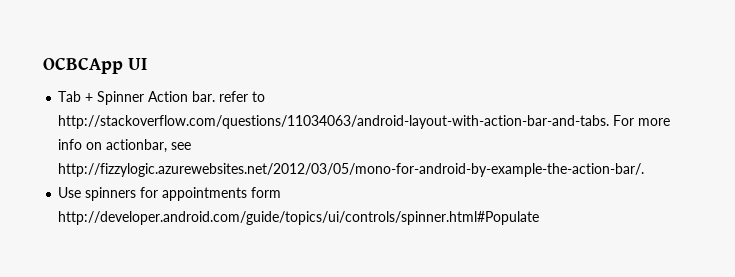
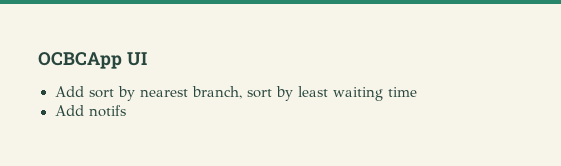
[58,91,266,105] [58,115,671,129] [58,139,192,153] [58,163,645,177] [58,187,282,201] [58,211,540,225] Tab + Spinner Action bar. refer to http://stackoverflow.com/questions/11034063/android-layout-with-action-bar-and-tabs. For more info on actionbar, see http://fizzylogic.azurewebsites.net/2012/03/05/mono-for-android-by-example-the-action-bar/. // Use spinners for appointments form http://developer.android.com/guide/topics/ui/controls/spinner.html#Populate -> [54,86,417,101] [54,105,126,117] Add sort by nearest branch, sort by least waiting time // Add notifs

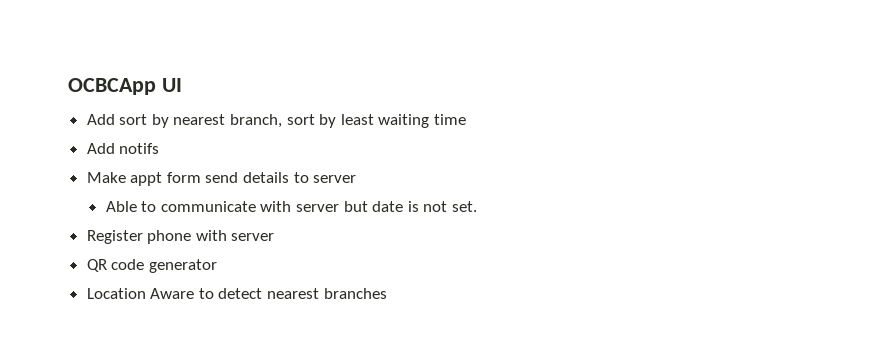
(126, 111) none -> [86,172,357,186] [105,201,477,212] [86,230,275,244] [86,259,217,273] [86,288,387,299] // Make appt form send details to server // Able to communicate with server but date is not set. // Register phone with server // QR code generator // Location Aware to detect nearest branches

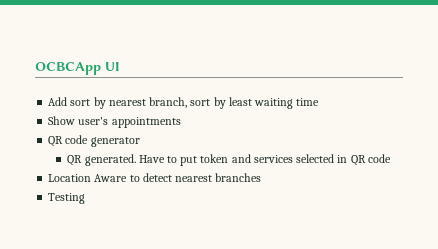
[86,143,160,154] [86,172,357,186] [105,201,477,212] [86,230,275,244] [86,259,217,273] Add notifs // Make appt form send details to server // Able to communicate with server but date is not set. // Register phone with server // QR code generator -> [48,116,181,128] [48,135,140,147] [67,154,391,166] Show user's appointments // QR code generator // QR generated. Have to put token and services selected in QR code
(387, 293) none -> [48,193,86,204] // Testing

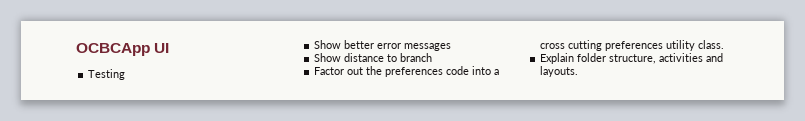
[48,97,320,109] [48,116,181,128] [48,135,140,147] [67,154,391,166] [48,173,262,182] [48,193,86,204] Add sort by nearest branch, sort by least waiting time // Show user's appointments // QR code generator // QR generated. Have to put token and services selected in QR code // Location Aware to detect nearest branches // Testing -> [88,69,126,80] [314,40,452,51] [314,53,433,62] [314,66,500,77] [540,40,725,51] [540,53,724,64] [540,66,579,77] Testing // Show better error messages // Show distance to branch // Factor out the preferences code into a cross cutting preferences utility class. // Explain folder structure, activities and layouts.

